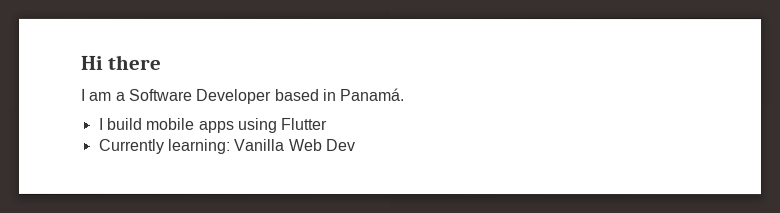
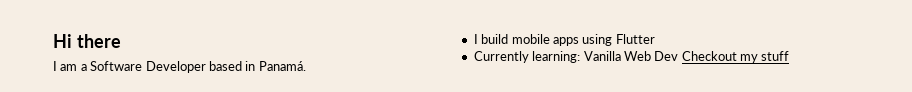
(355, 144) none -> [681,51,790,63] Checkout my stuff

